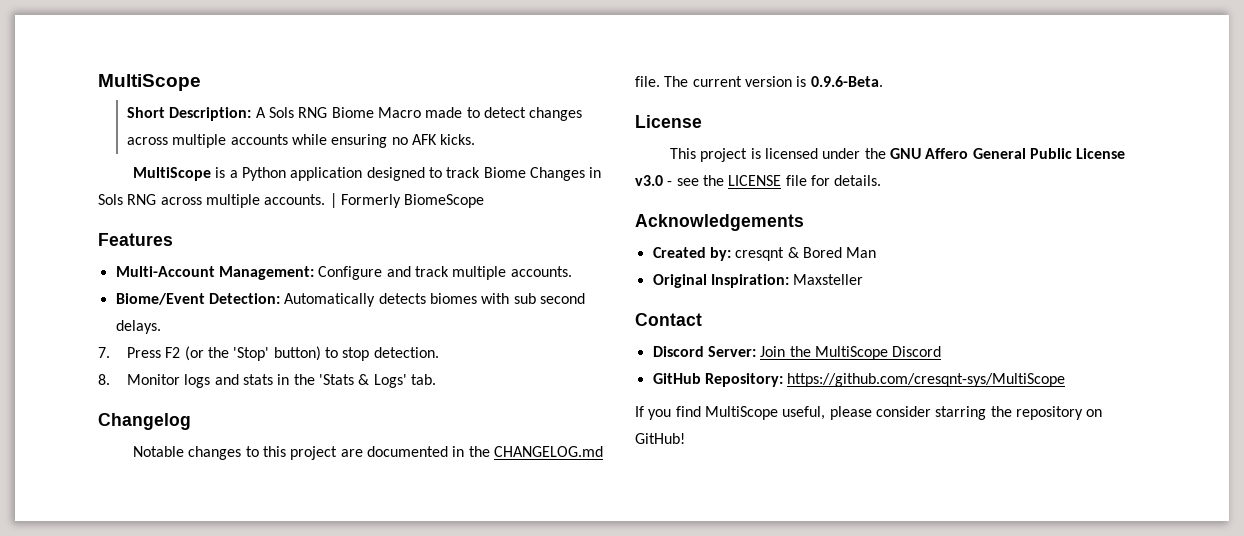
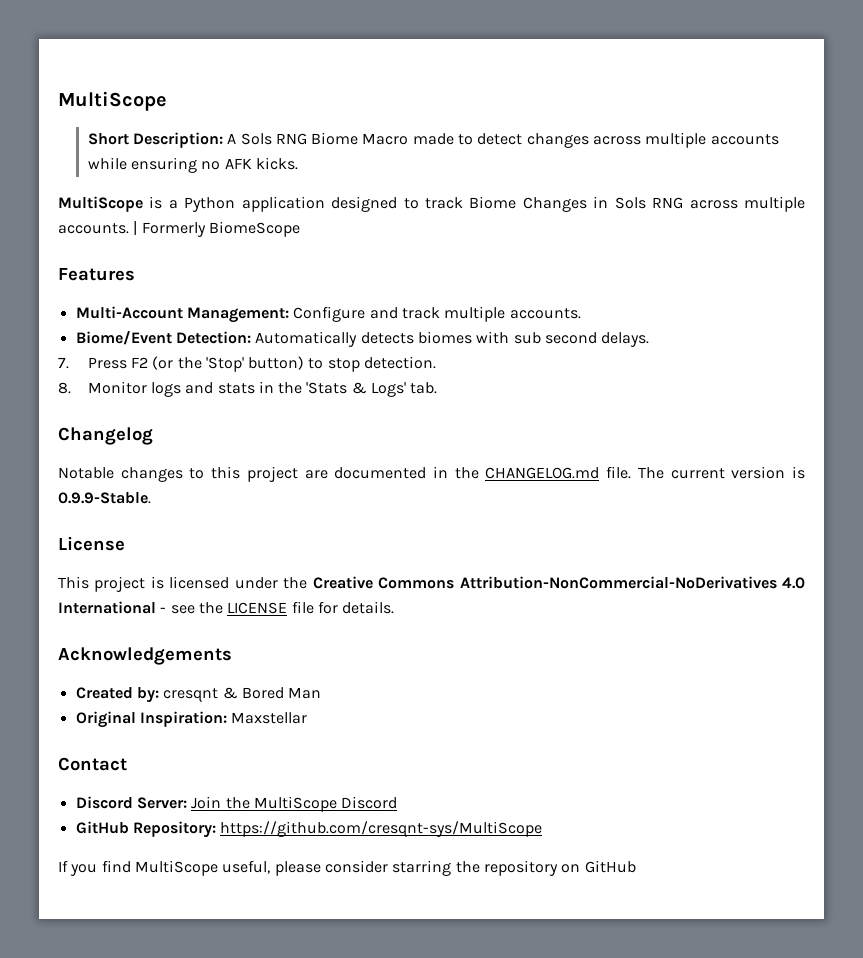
[810,76,883,87] 0.9.6-Beta. -> [58,492,151,504] 0.9.9-Stable.
[890,148,1126,159] [635,175,663,186] GNU Affero General Public License v3.0 -> [312,576,806,589] [58,601,156,614] Creative Commons Attribution-NonCommercial-NoDerivatives 4.0 International
[793,274,864,285] Maxsteller -> [231,712,308,724] Maxstellar
[635,433,685,444] GitHub! -> [584,860,636,873] GitHub

